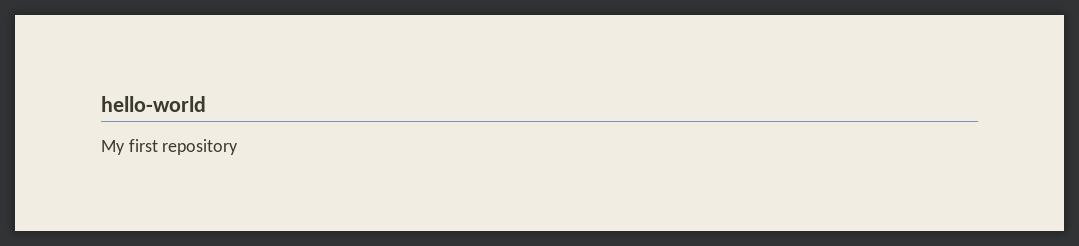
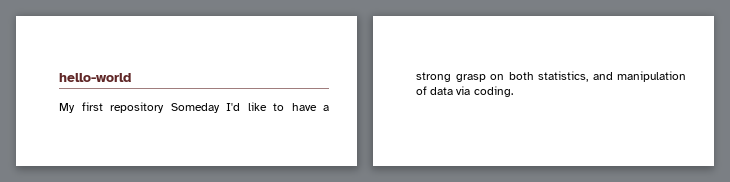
(239, 147) none -> [170,102,329,113] [416,71,686,82] [416,86,513,97] Someday I'd like to have a strong grasp on both statistics, and manipulation of data via coding.

